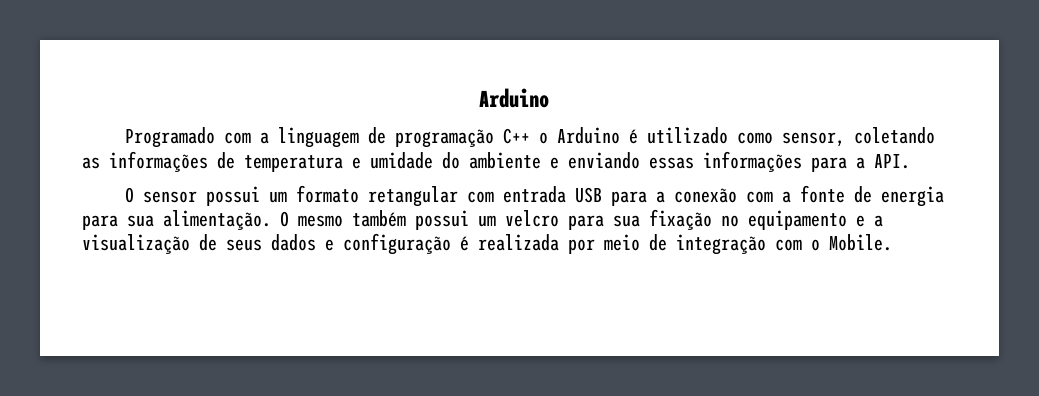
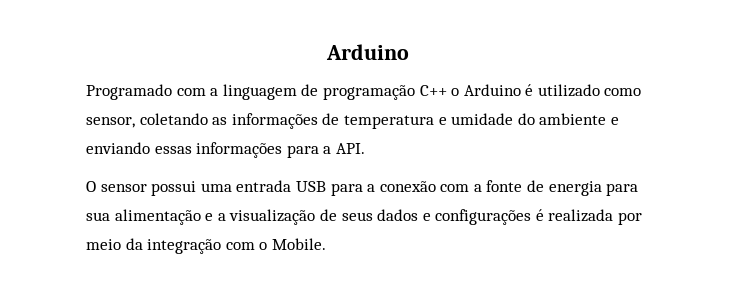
[269,185,495,207] um formato retangular com -> [200,183,232,192] uma
[163,209,847,230] alimentação. O mesmo também possui um velcro para sua fixação no equipamento -> [114,209,201,225] alimentação
[343,233,451,255] configuração -> [435,209,532,225] configurações
[649,234,667,251] de -> [125,238,143,250] da

